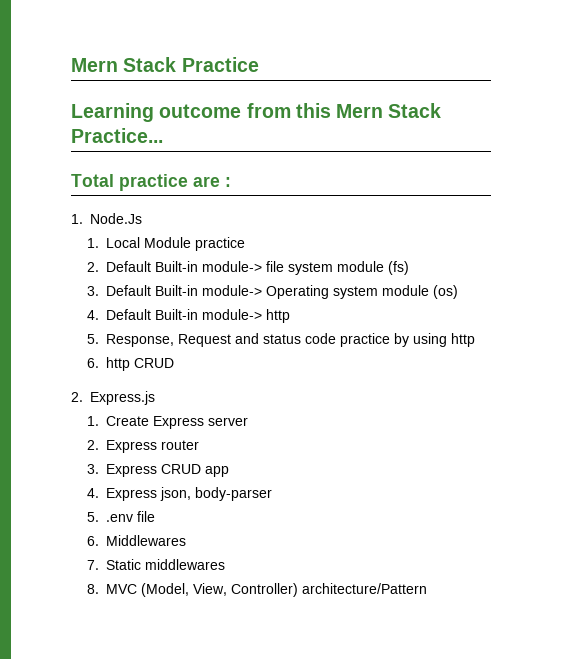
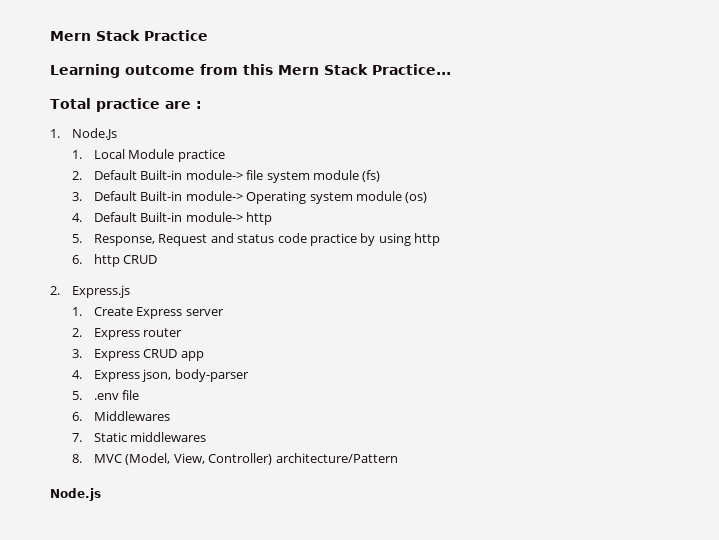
(428, 588) none -> [50,488,101,501] // Node.js

